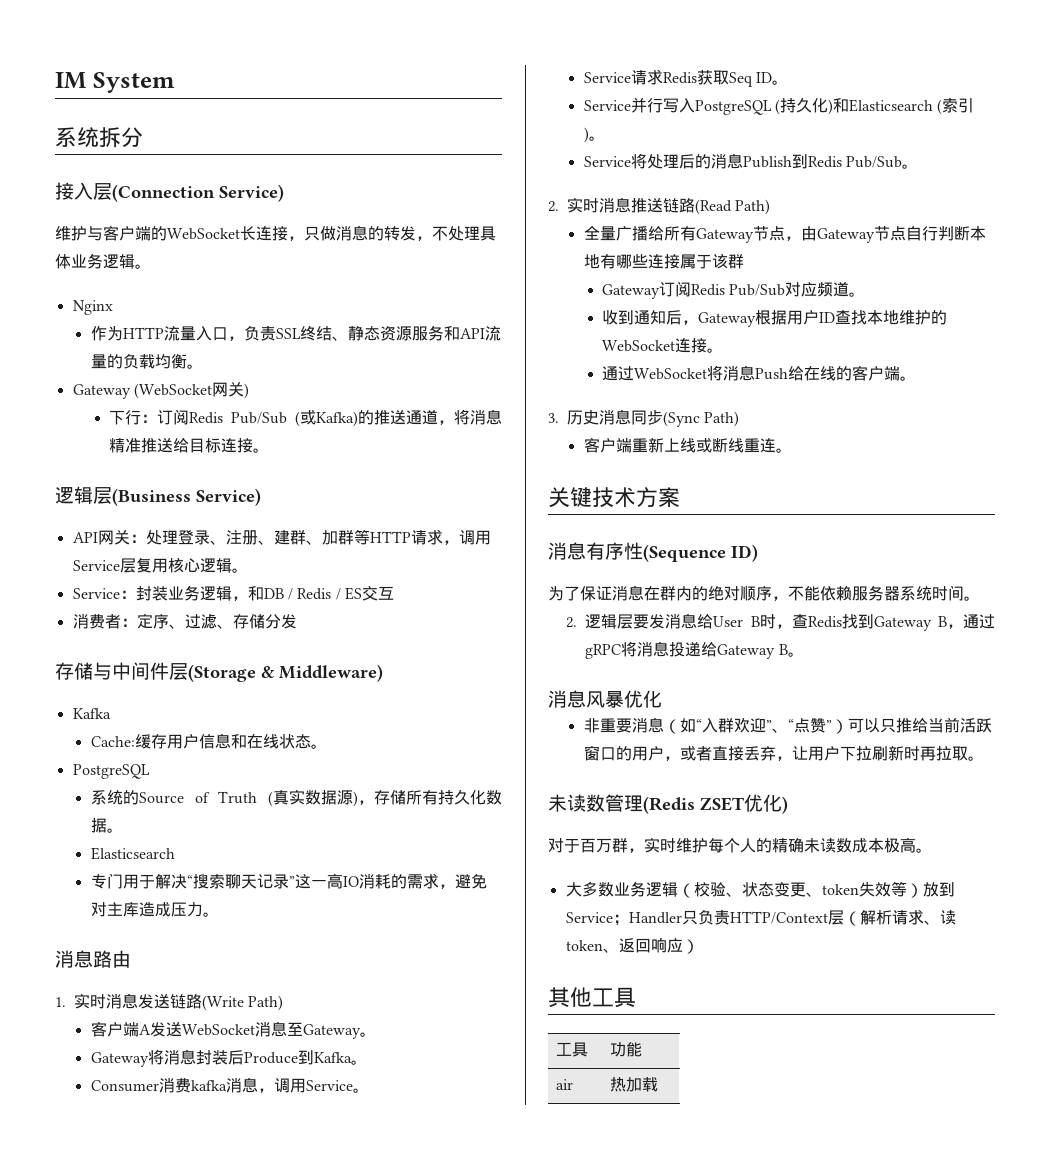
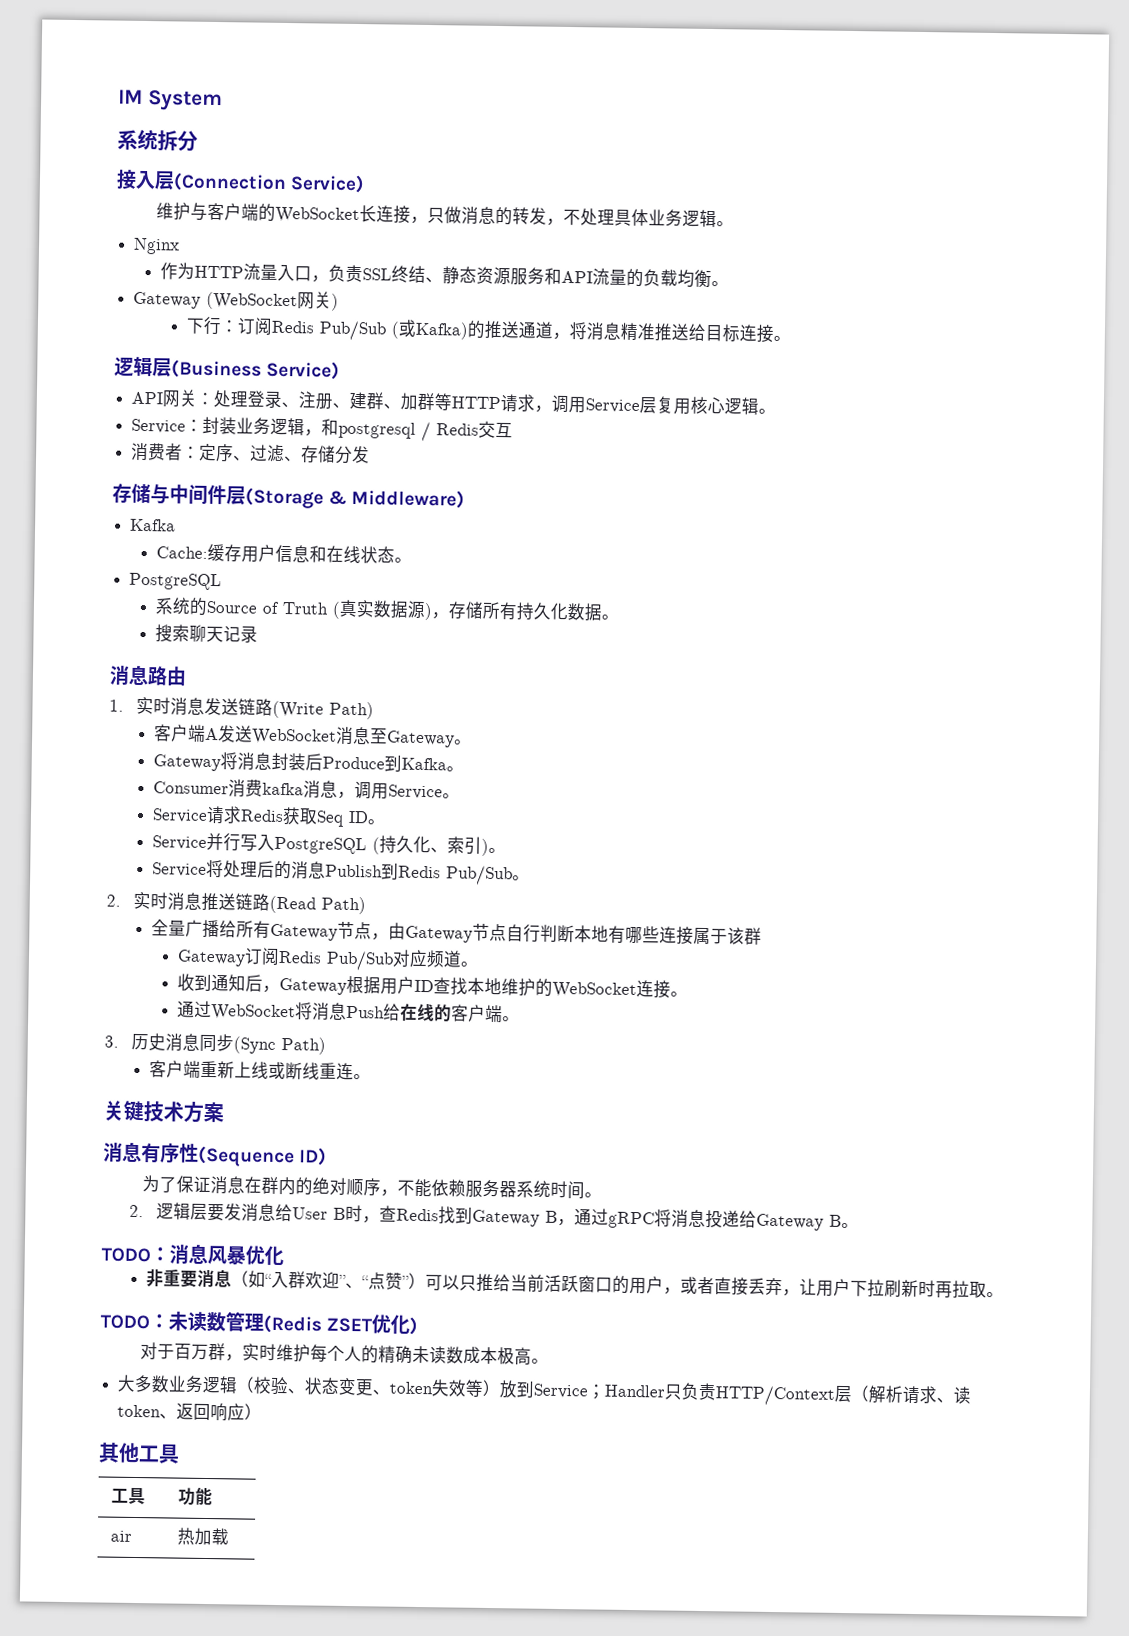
[263,588,284,599] DB -> [338,421,417,439] postgresql
[335,587,362,600] / ES -> (480, 429) none
[90,847,175,860] [90,873,487,889] [90,902,219,917] Elasticsearch // 专门用于解决“搜索聊天记录”这一高IO消耗的需求，避免对主库造成压力。 -> [155,624,259,643] 搜索聊天记录
[828,98,943,115] )和Elasticsearch ( -> [430,847,449,853] 、
(804, 654) none -> [101,1247,170,1263] TODO：
(984, 758) none -> [100,1314,169,1330] TODO：

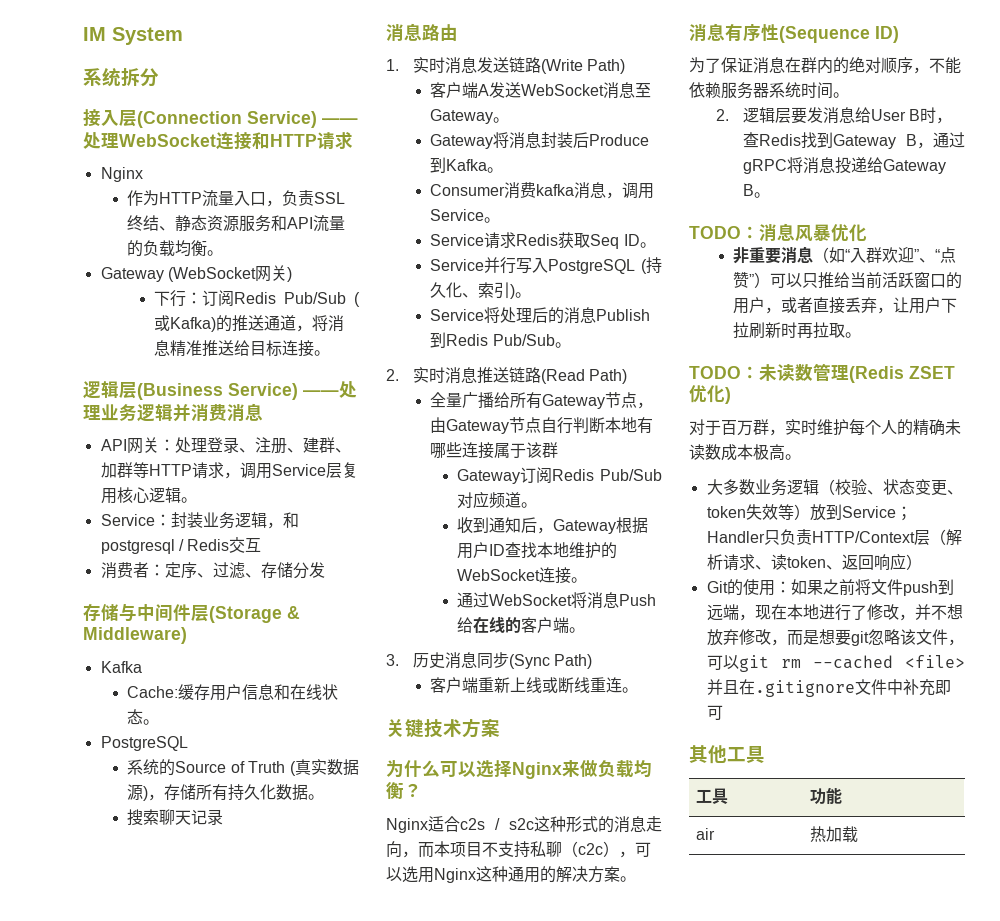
[155,202,734,228] // 维护与客户端的WebSocket长连接，只做消息的转发，不处理具体业务逻辑。 -> [322,118,358,124] [83,131,353,150] ——处理WebSocket连接和HTTP请求
(341, 370) none -> [303,381,357,398] [83,403,263,422] ——处理业务逻辑并消费消息
(224, 1112) none -> [386,760,652,779] [386,782,422,799] [386,816,662,833] [386,841,651,858] [386,866,636,883] // 为什么可以选择Nginx来做负载均衡？ // Nginx适合c2s / s2c这种形式的消息走向，而本项目不支持私聊（c2c），可以选用Nginx这种通用的解决方案。
(263, 1411) none -> [706,579,954,596] [706,604,963,621] [706,629,964,646] [706,655,965,672] [706,679,951,697] [706,705,723,720] // Git的使用：如果之前将文件push到远端，现在本地进行了修改，并不想放弃修改，而是想要git忽略该文件，可以git rm --cached <file>并且在.gitignore文件中补充即可

